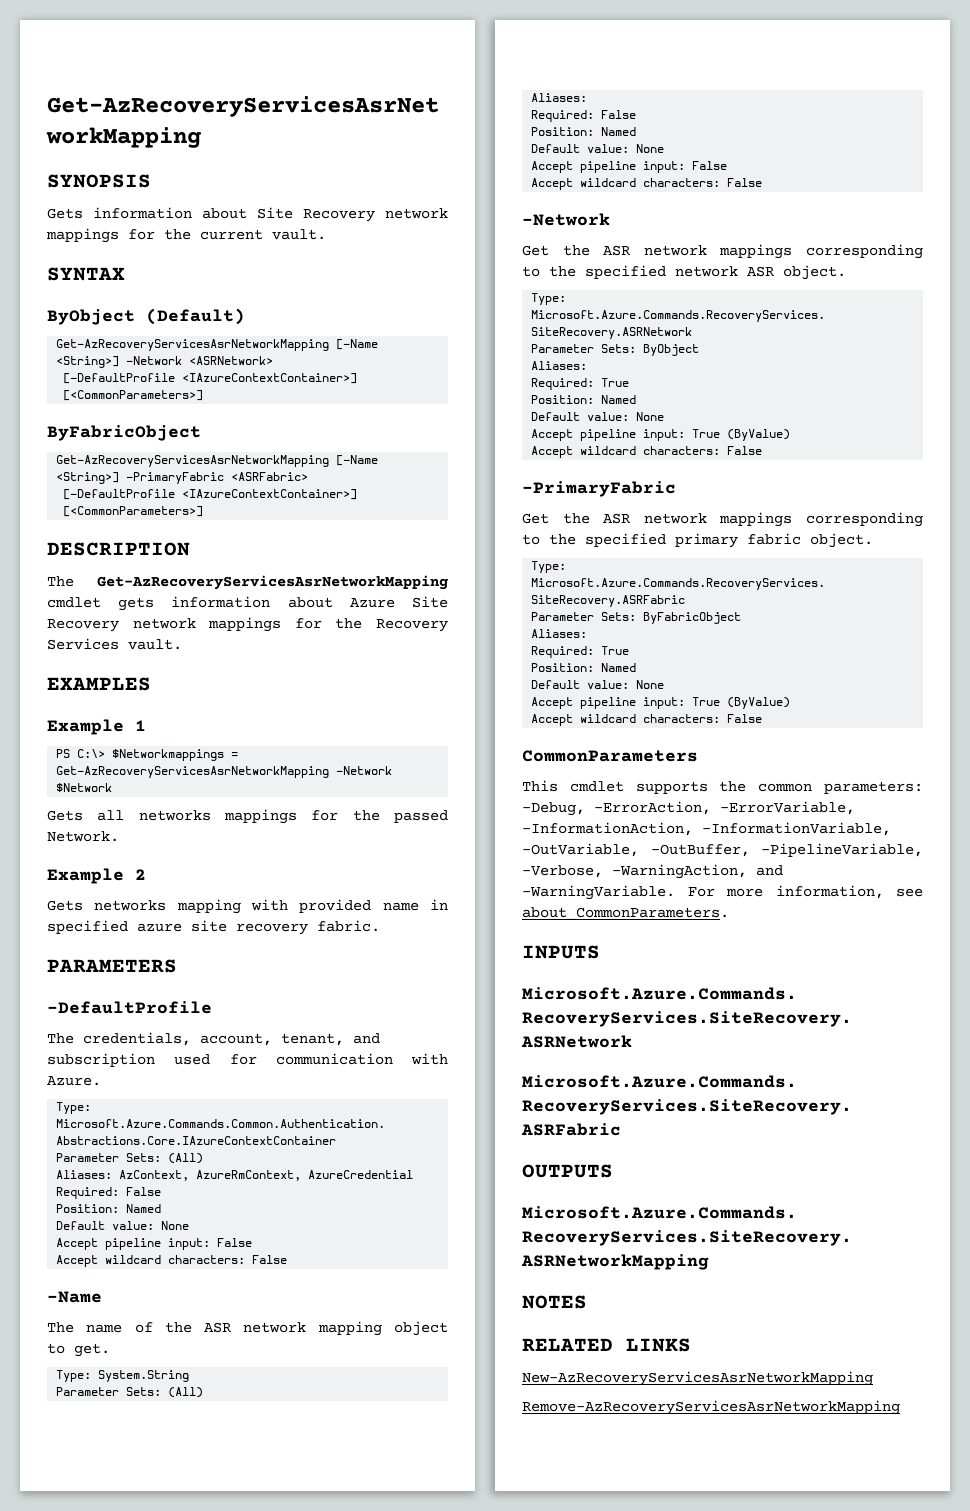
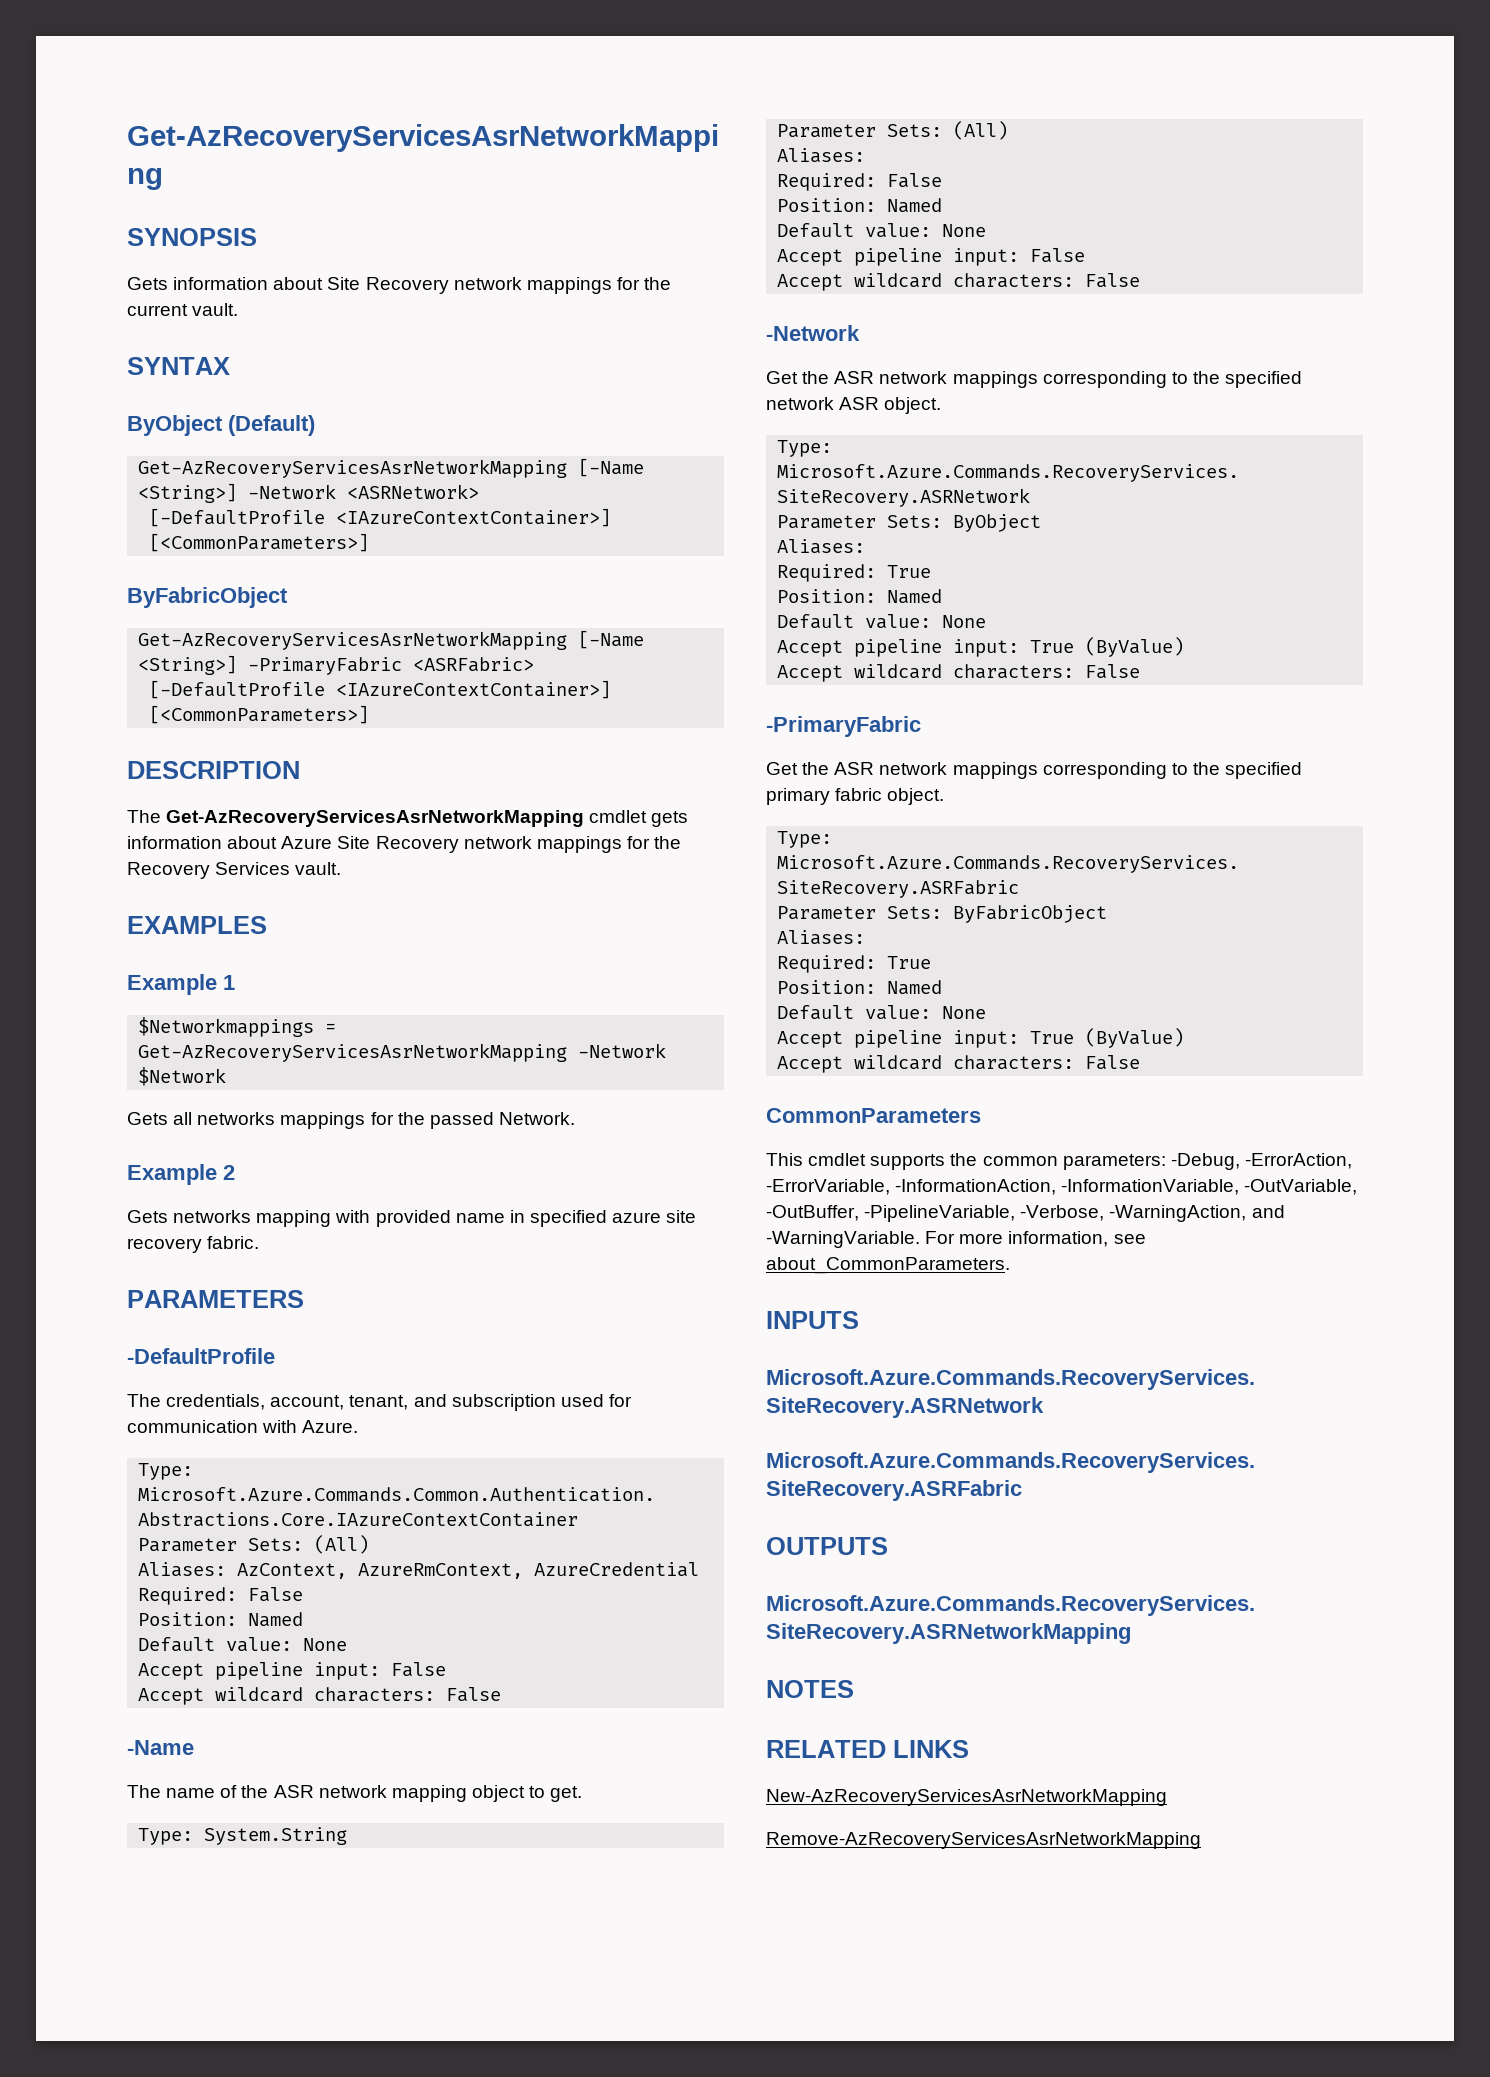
[56,749,106,758] PS C:\> -> (235, 982) none

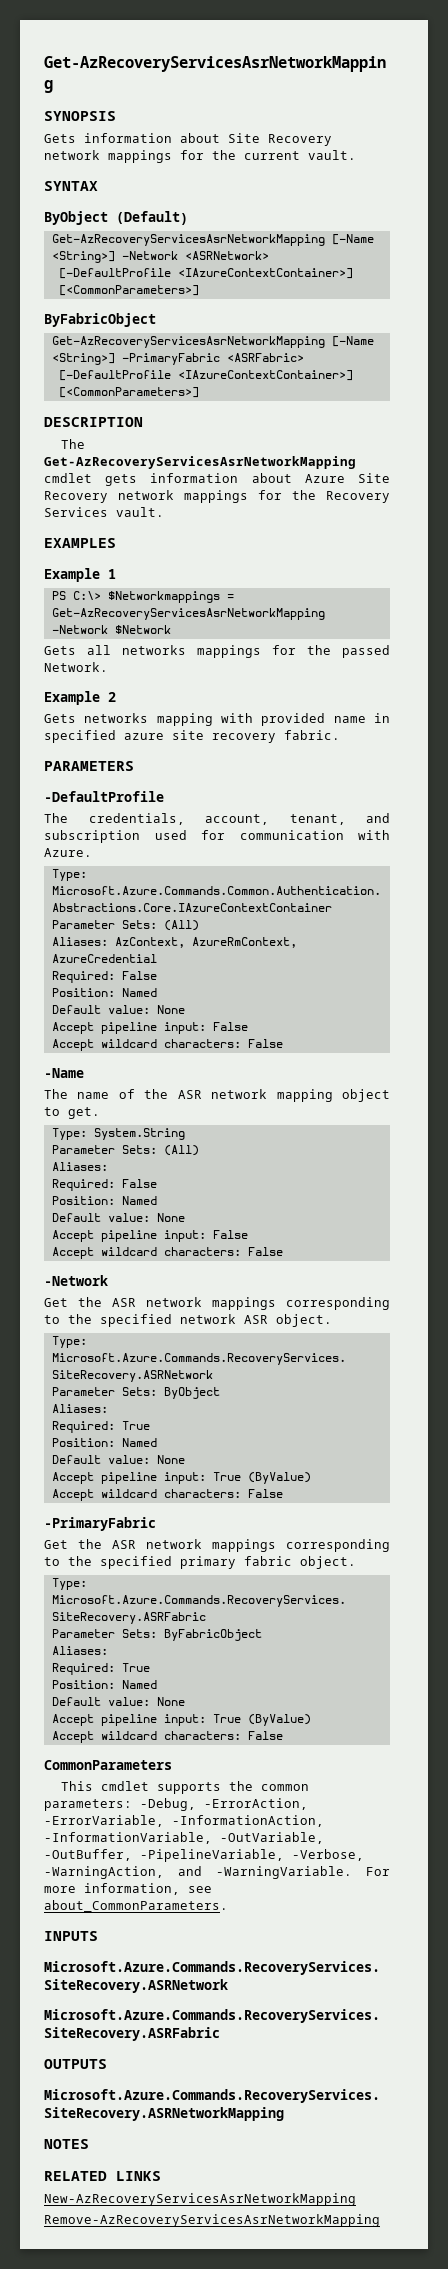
(235, 982) none -> [51,591,101,600] PS C:\>

